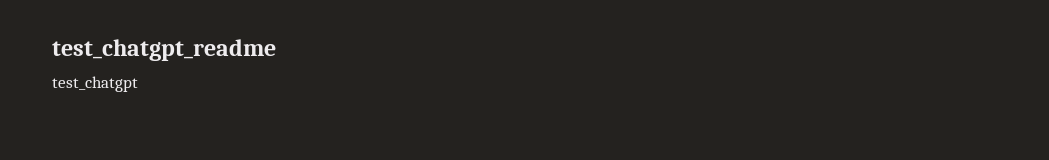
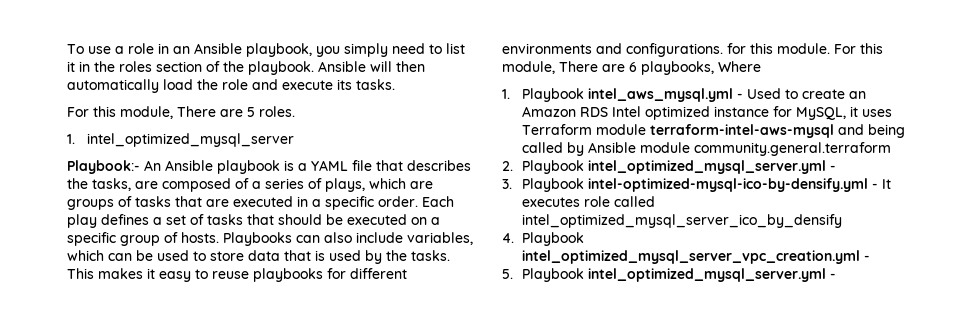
[52,39,276,61] [52,76,138,92] test_chatgpt_readme // test_chatgpt -> [67,43,465,57] [67,61,425,75] [67,79,395,93] [67,106,295,119] [67,133,294,147] [67,160,471,174] [67,178,433,192] [67,196,454,210] [67,214,440,228] [67,232,473,246] [67,250,450,264] [67,268,407,282] [502,43,883,57] [502,61,761,75] [502,88,866,102] [521,106,892,120] [521,124,905,138] [521,142,891,156] [502,160,836,174] [502,178,891,192] [521,196,655,207] [521,214,842,228] [502,232,584,246] [521,250,870,264] [502,268,836,282] To use a role in an Ansible playbook, you simply need to list it in the roles section of the playbook. Ansible will then automatically load the role and execute its tasks. // For this module, There are 5 roles. // 1. intel_optimized_mysql_server // Playbook:- An Ansible playbook is a YAML file that describes the tasks, are composed of a series of plays, which are groups of tasks that are executed in a specific order. Each play defines a set of tasks that should be executed on a specific group of hosts. Playbooks can also include variables, which can be used to store data that is used by the tasks. This makes it easy to reuse playbooks for different environments and configurations. for this module. For this module, There are 6 playbooks, Where // 1. Playbook intel_aws_mysql.yml - Used to create an Amazon RDS Intel optimized instance for MySQL, it uses Terraform module terraform-intel-aws-mysql and being called by Ansible module community.general.terraform // 2. Playbook intel_optimized_mysql_server.yml - // 3. Playbook intel-optimized-mysql-ico-by-densify.yml - It executes role called intel_optimized_mysql_server_ico_by_densify // 4. Playbook intel_optimized_mysql_server_vpc_creation.yml - // 5. Playbook intel_optimized_mysql_server.yml -

